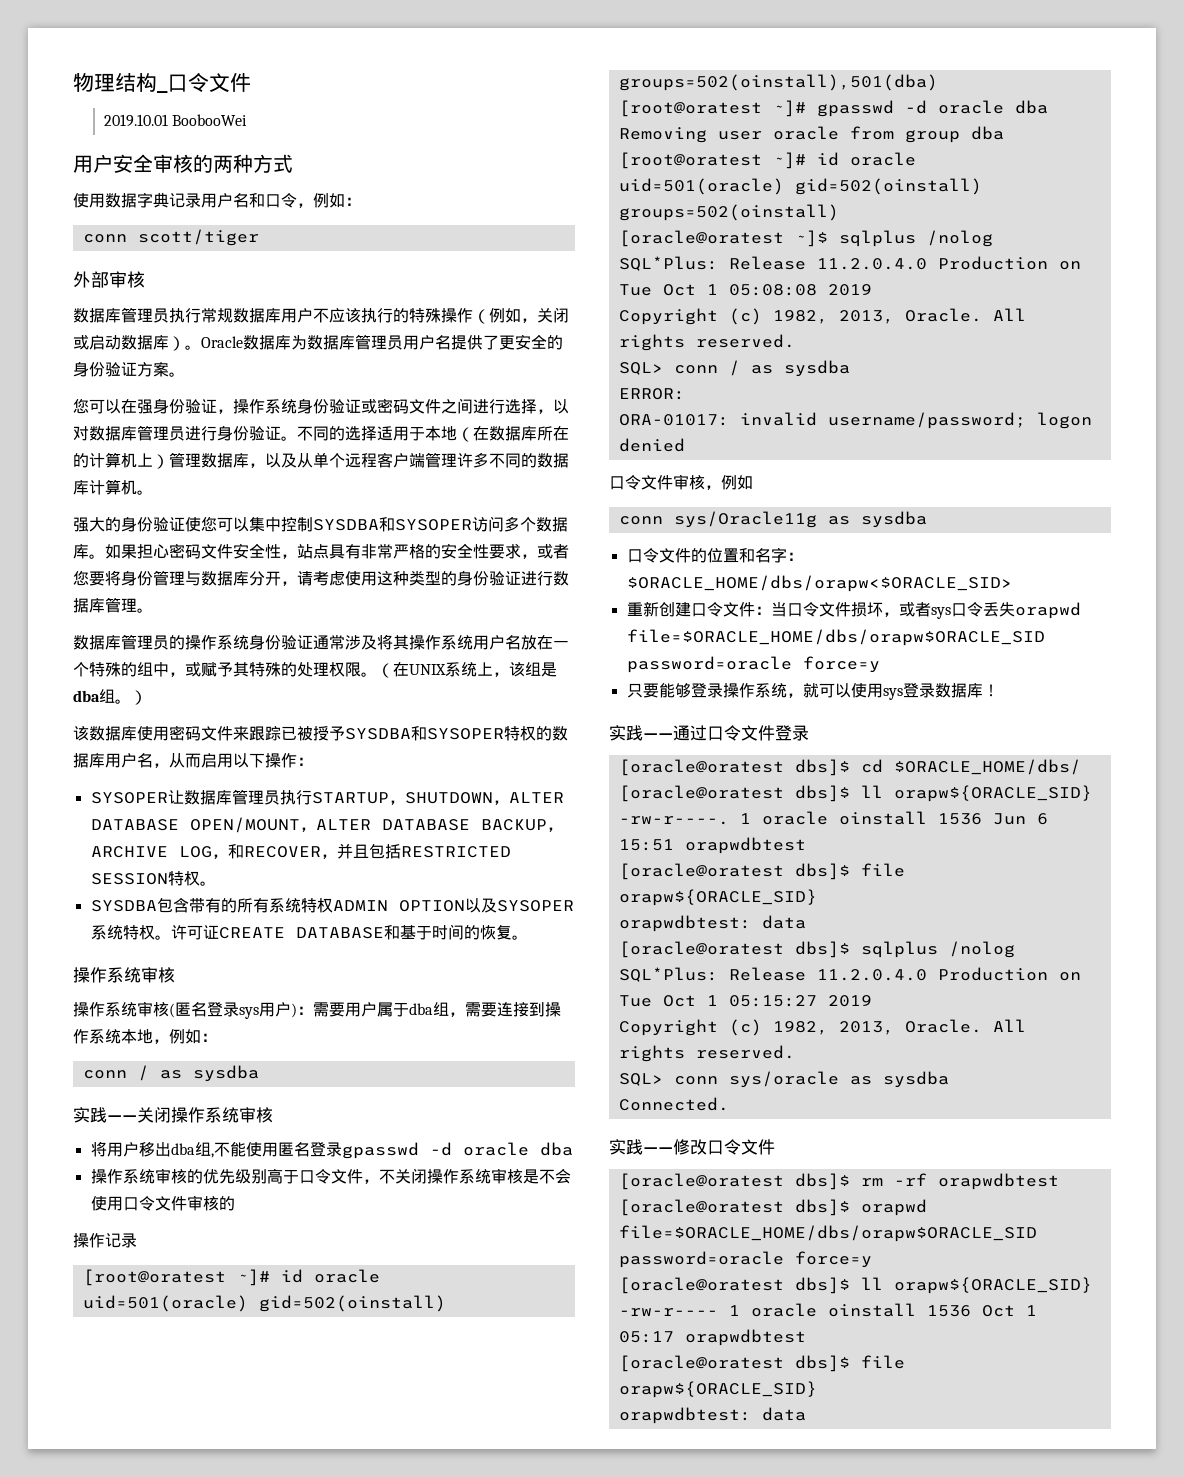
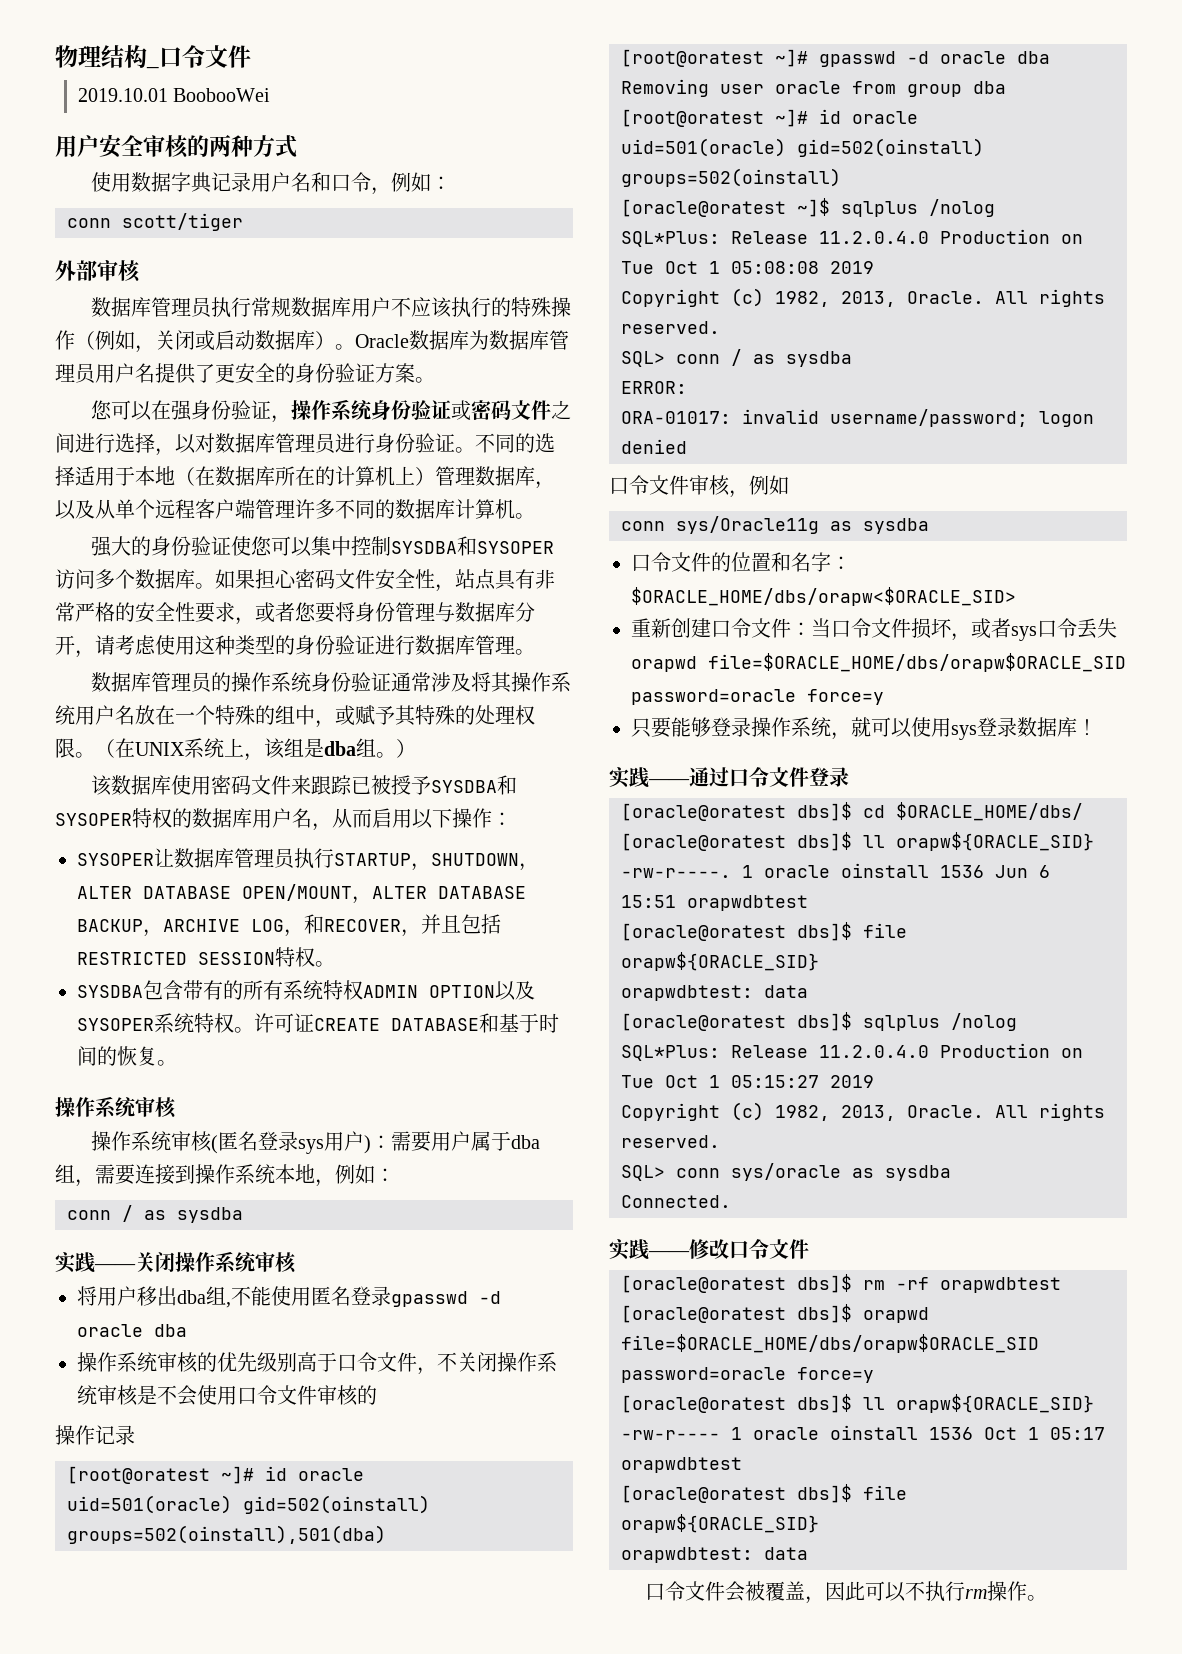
(806, 1414) none -> [644,1581,1047,1604] // 口令文件会被覆盖，因此可以不执行rm操作。

